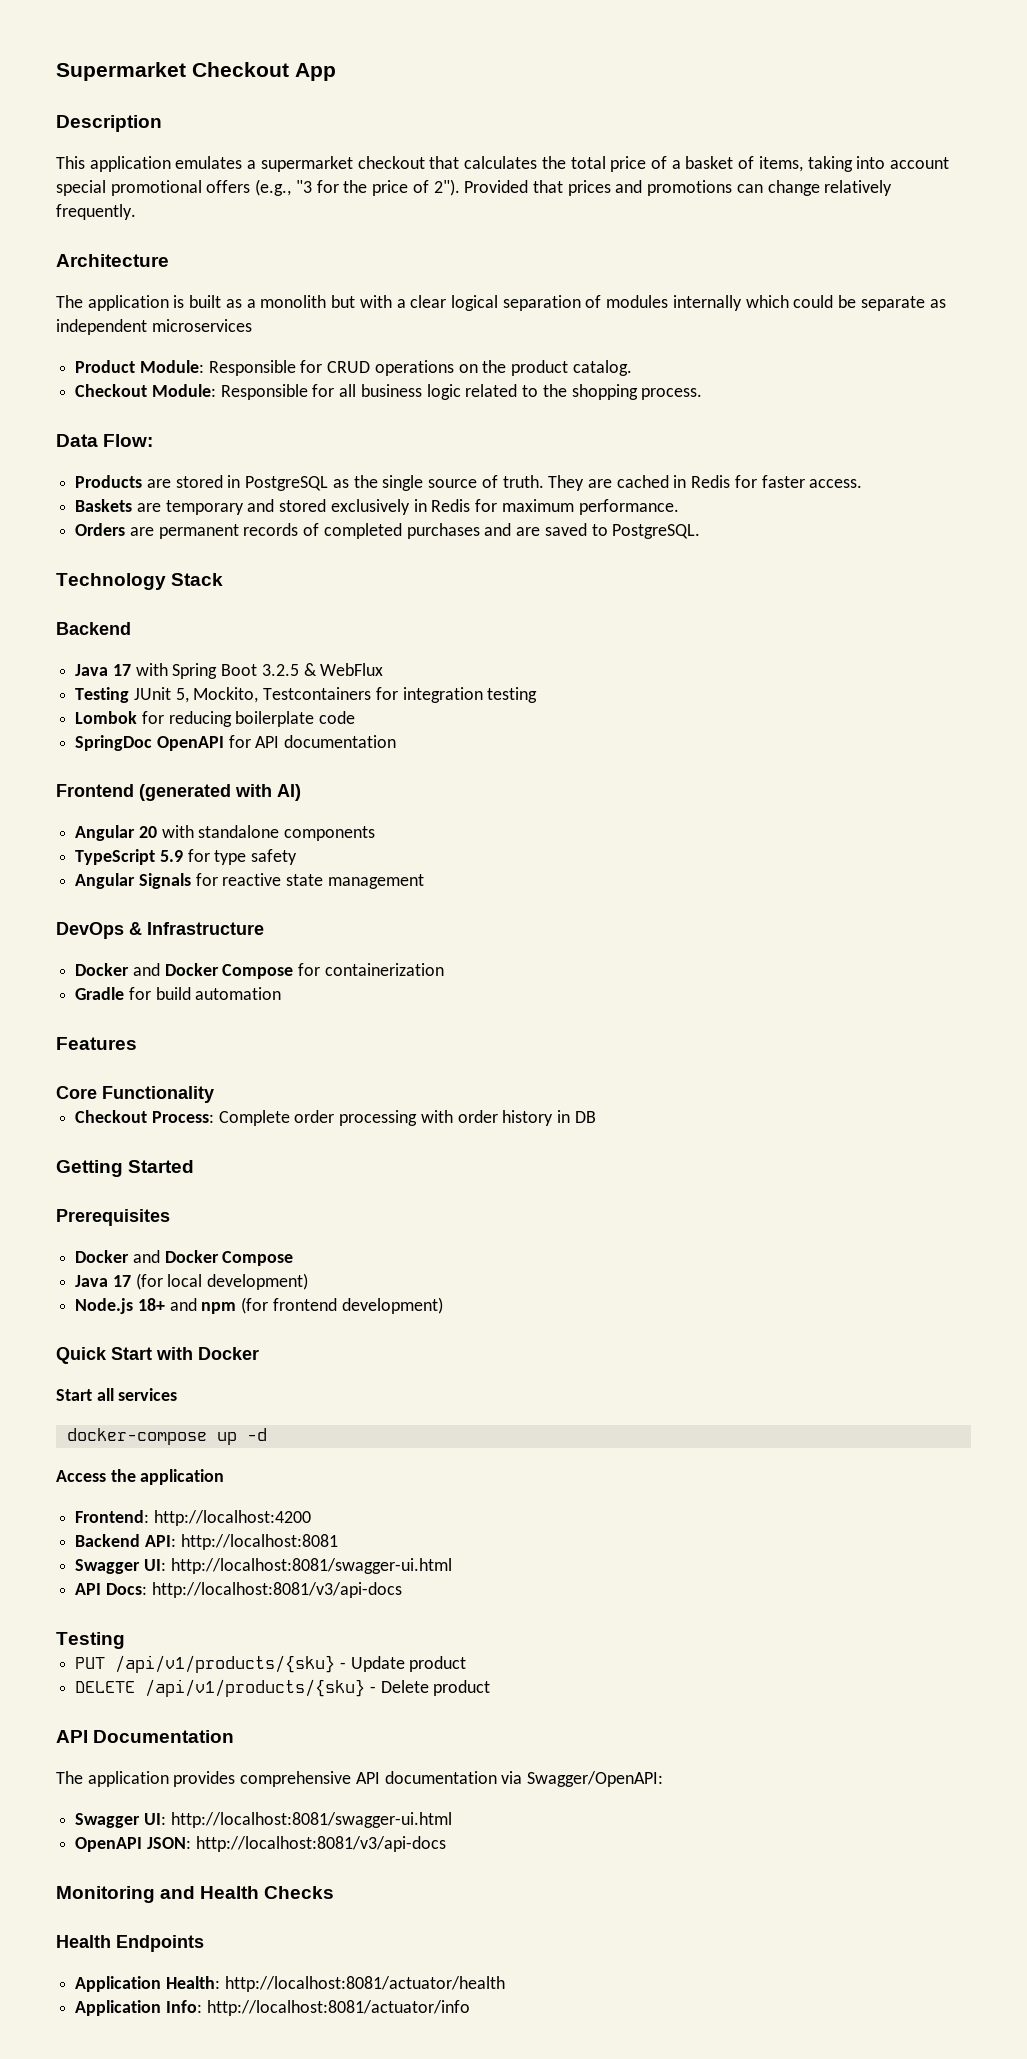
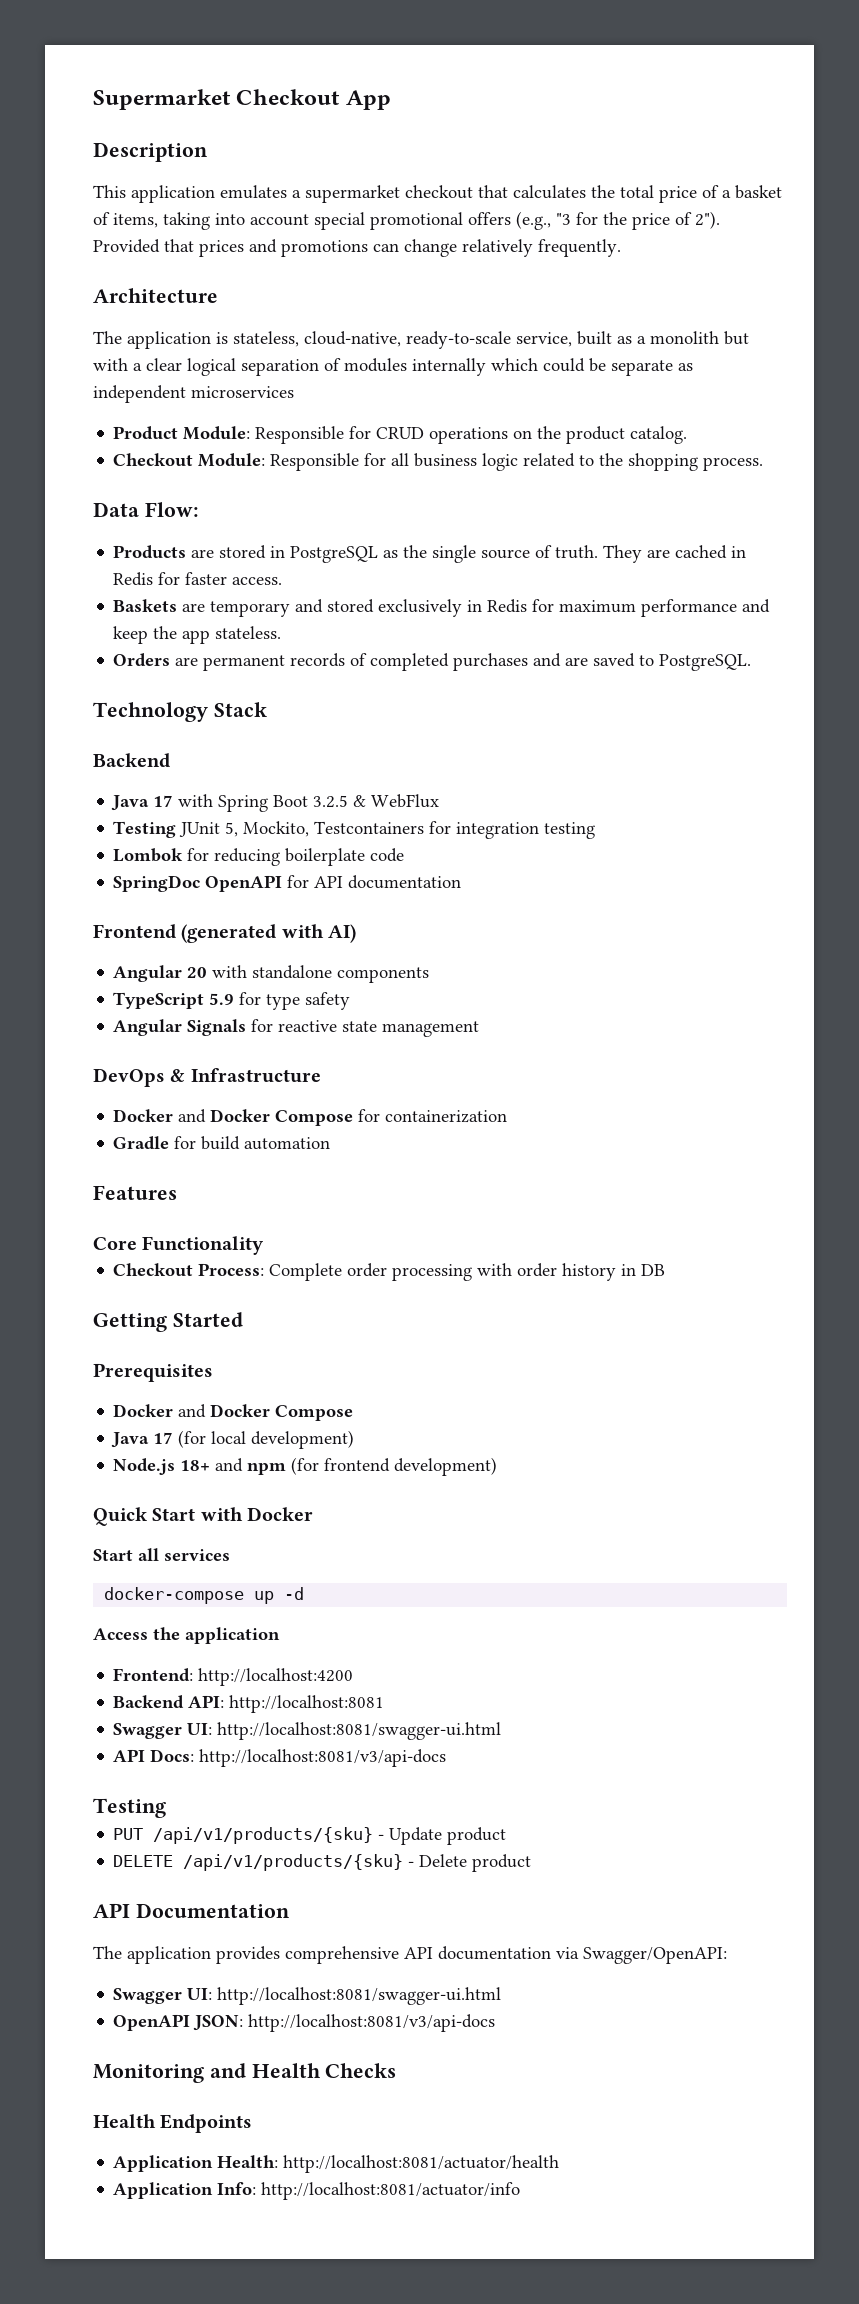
(185, 301) none -> [233,331,572,349] stateless, cloud-native, ready-to-scale service,
[578,499,679,515] performance. -> [641,599,771,617] [113,626,282,644] performance and keep the app stateless.

